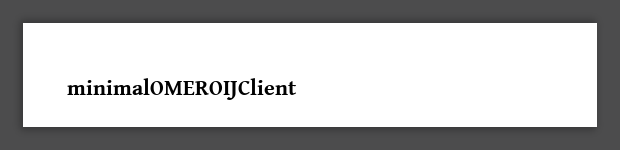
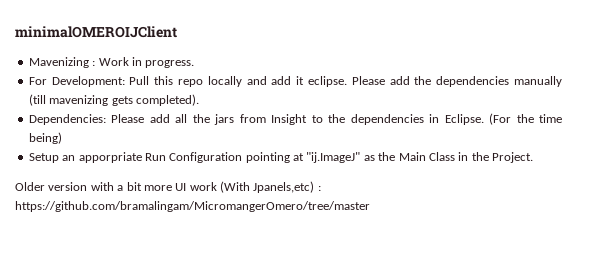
(297, 89) none -> [28,57,195,68] [28,76,562,87] [28,94,199,106] [28,113,562,125] [28,132,62,144] [28,152,533,163] [15,181,321,193] [15,201,370,212] // Mavenizing : Work in progress. // For Development: Pull this repo locally and add it eclipse. Please add the dependencies manually (till mavenizing gets completed). // Dependencies: Please add all the jars from Insight to the dependencies in Eclipse. (For the time being) // Setup an apporpriate Run Configuration pointing at "ij.ImageJ" as the Main Class in the Project. // Older version with a bit more UI work (With Jpanels,etc) : https://github.com/bramalingam/MicromangerOmero/tree/master

